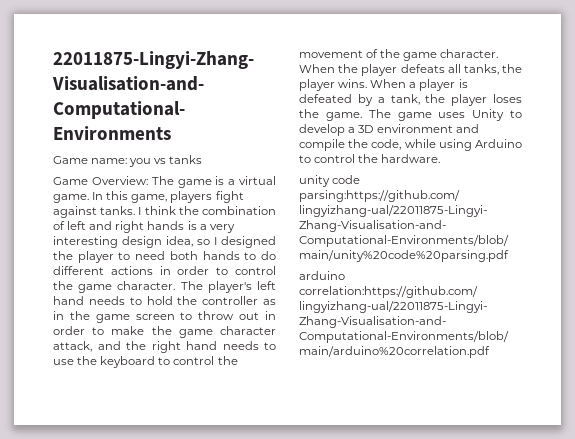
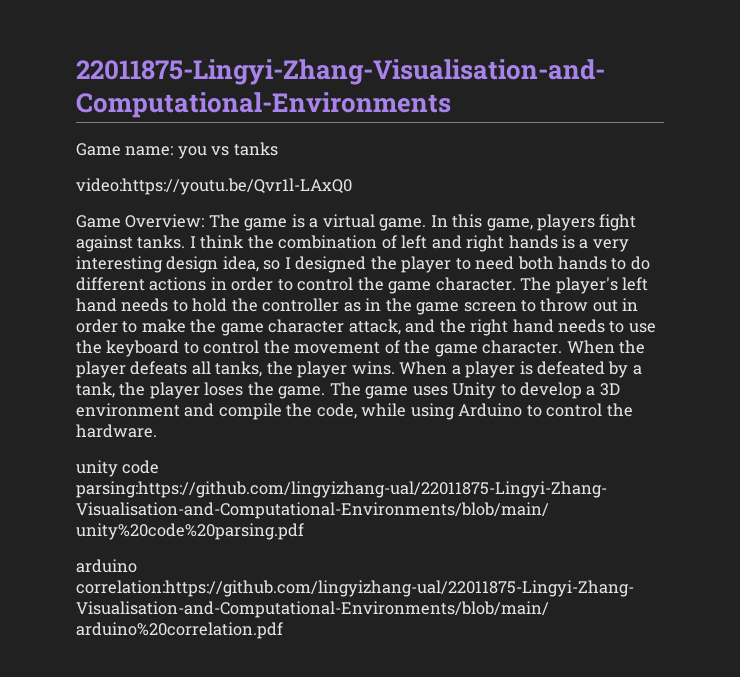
(203, 159) none -> [76,178,352,195] // video:https://youtu.be/Qvr1l-LAxQ0

